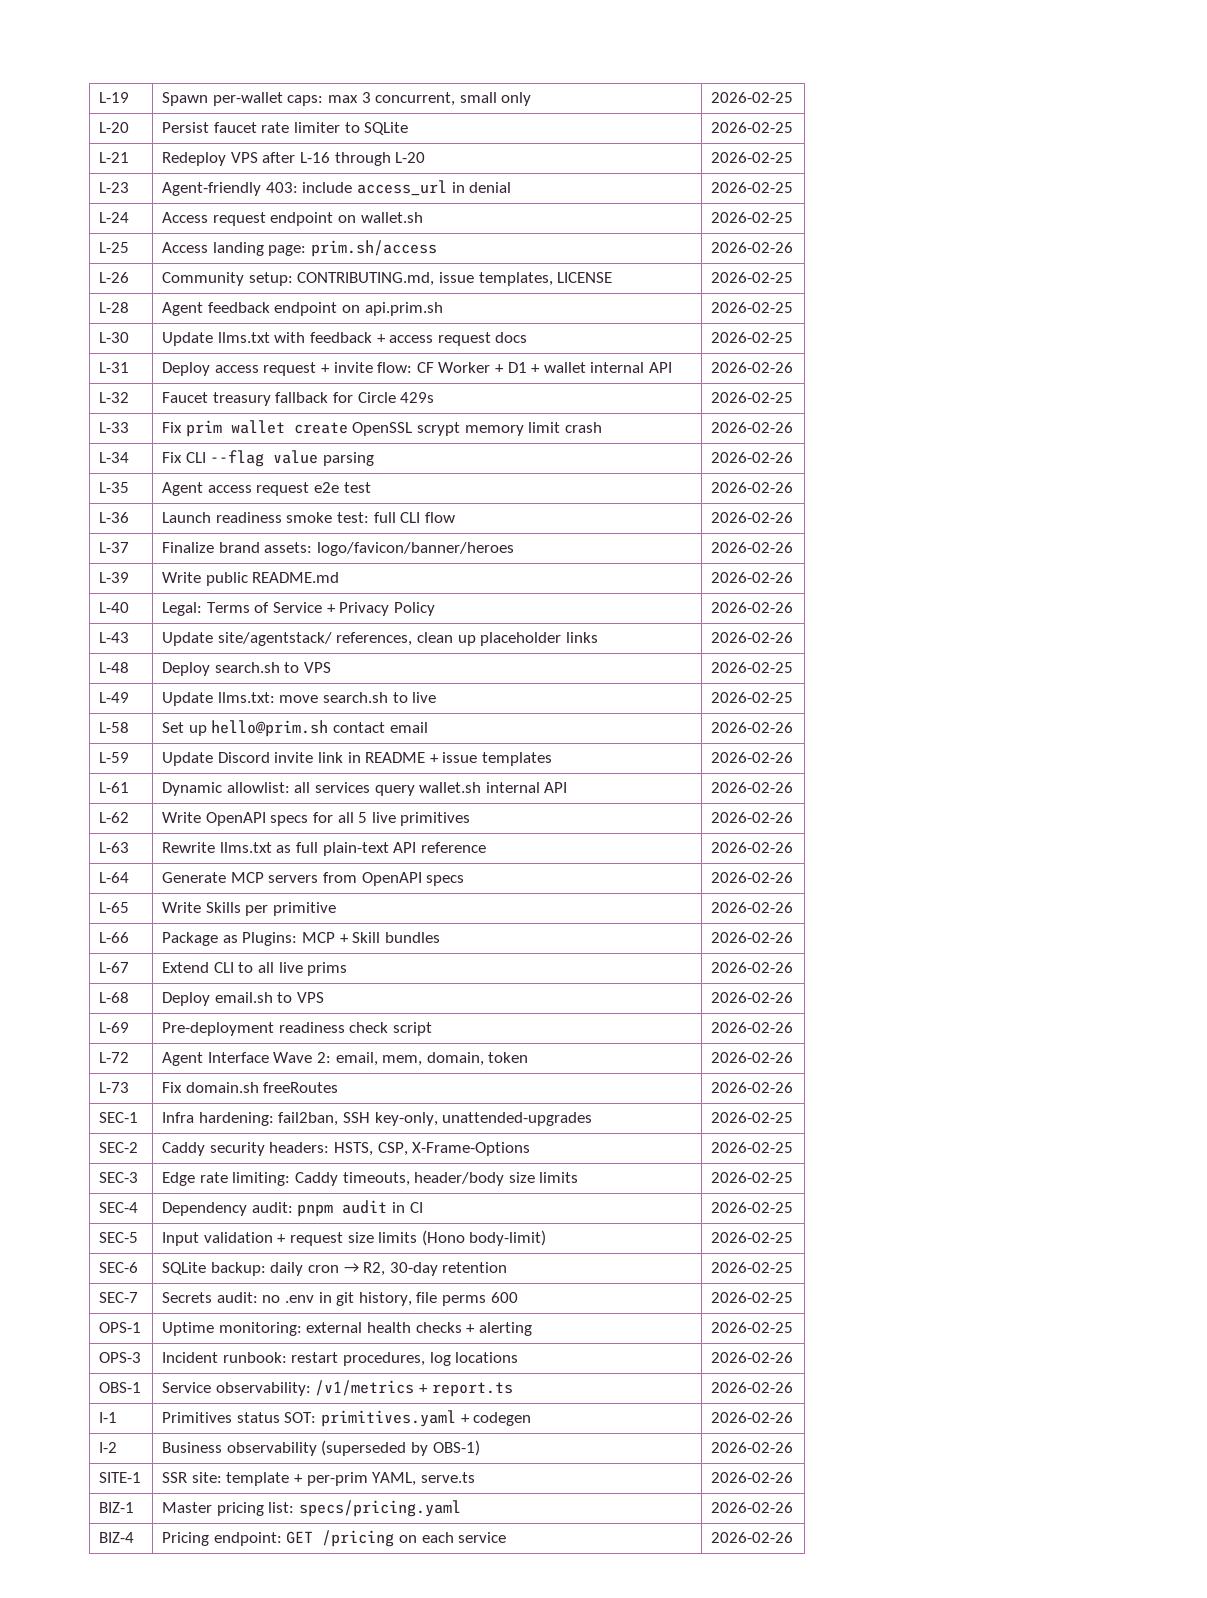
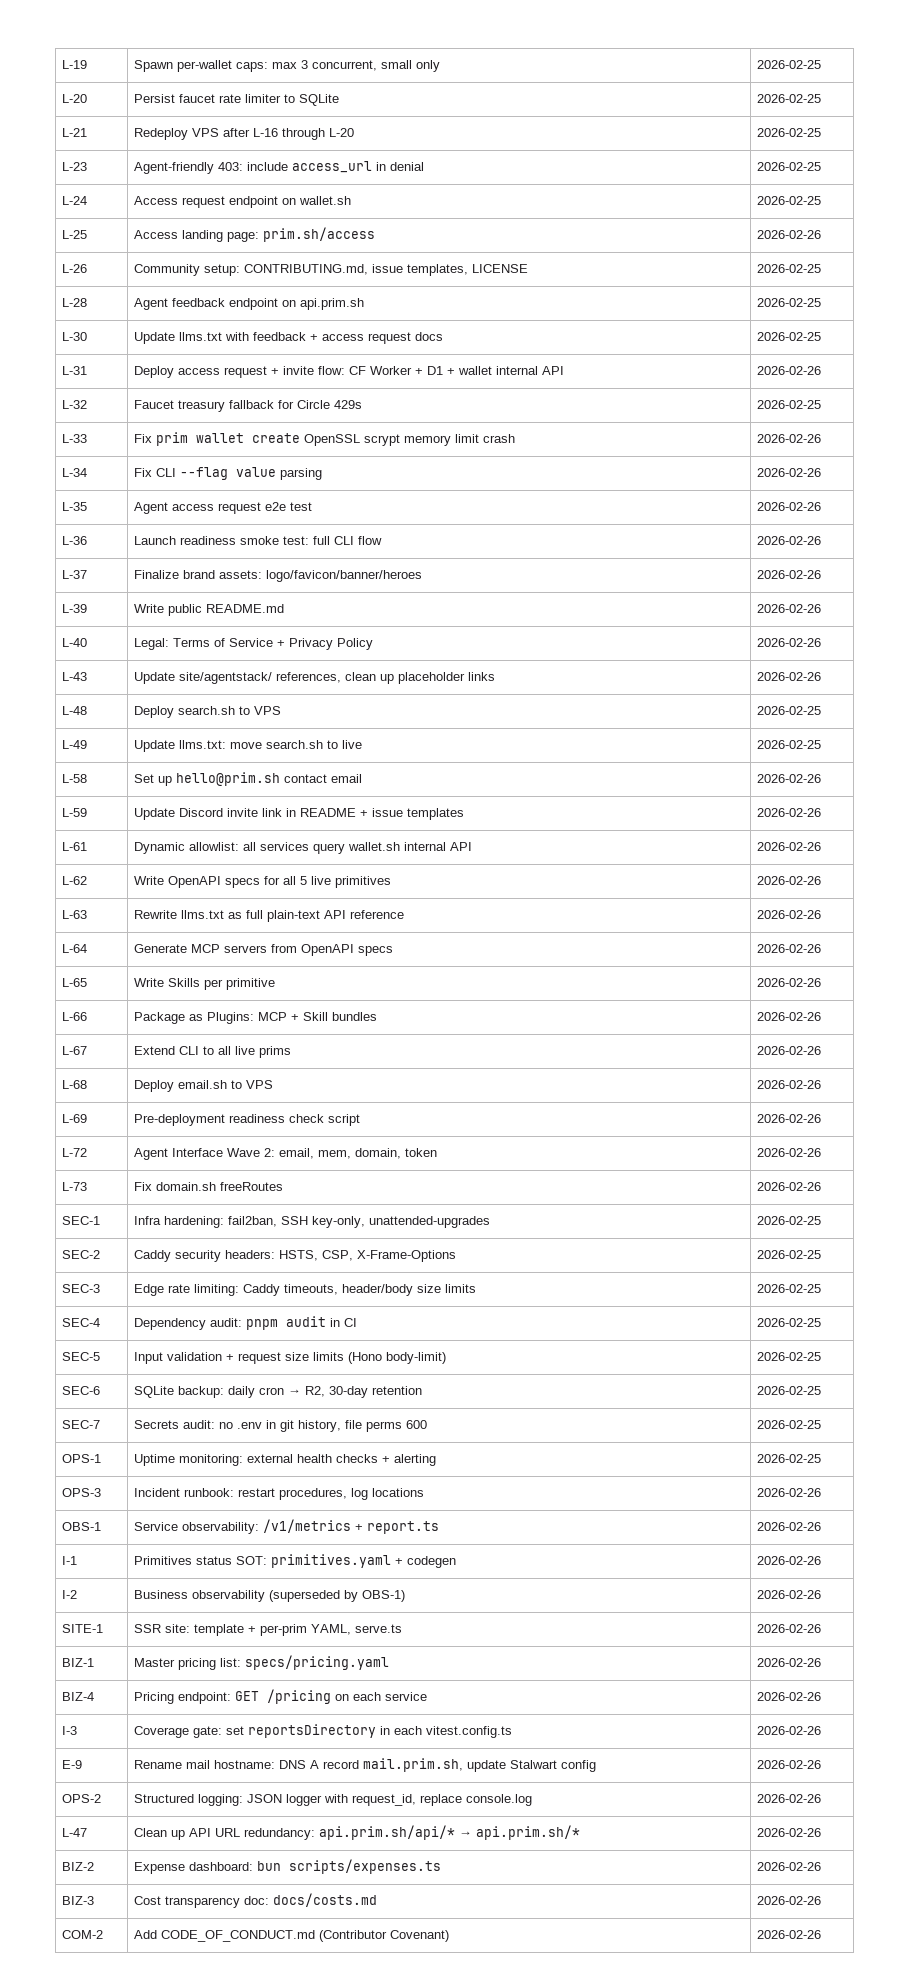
(794, 1537) none -> [61,1726,77,1735] [133,1724,512,1738] [756,1726,821,1735] [61,1760,82,1769] [133,1758,596,1772] [756,1760,821,1769] [61,1794,101,1803] [133,1794,532,1806] [756,1794,821,1803] [61,1828,87,1837] [133,1825,580,1840] [756,1828,821,1837] [61,1862,94,1871] [133,1859,441,1874] [756,1862,821,1871] [61,1896,94,1905] [133,1893,377,1908] [756,1896,821,1905] [61,1930,103,1939] [133,1930,449,1942] [756,1930,821,1939] // I-3 | Coverage gate: set reportsDirectory in each vitest.config.ts | 2026-02-26 // E-9 | Rename mail hostname: DNS A record mail.prim.sh, update Stalwart config | 2026-02-26 // OPS-2 | Structured logging: JSON logger with request_id, replace console.log | 2026-02-26 // L-47 | Clean up API URL redundancy: api.prim.sh/api/* → api.prim.sh/* | 2026-02-26 // BIZ-2 | Expense dashboard: bun scripts/expenses.ts | 2026-02-26 // BIZ-3 | Cost transparency doc: docs/costs.md | 2026-02-26 // COM-2 | Add CODE_OF_CONDUCT.md (Contributor Covenant) | 2026-02-26

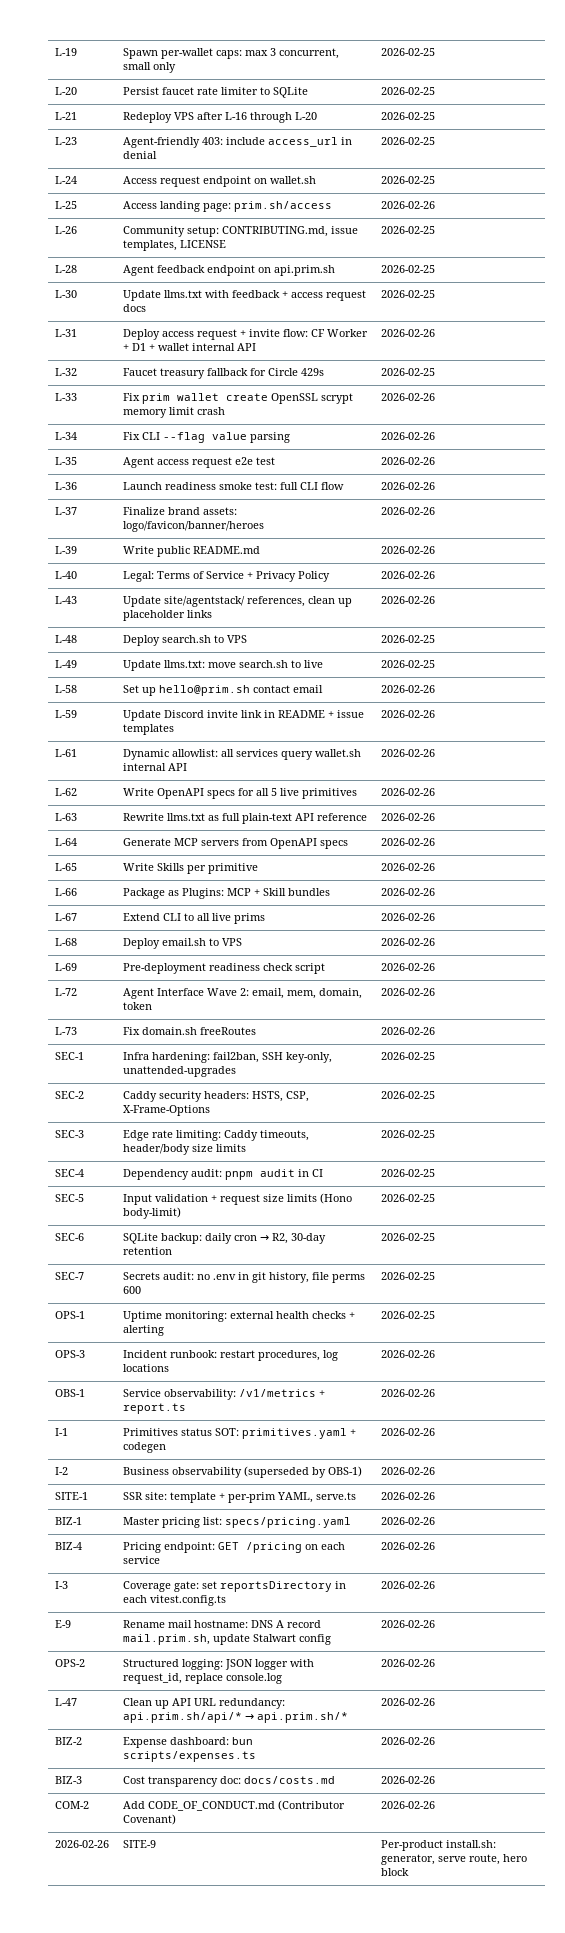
(821, 1934) none -> [54,1840,109,1848] [122,1840,156,1848] [380,1840,496,1851] [380,1854,527,1865] [380,1868,409,1876] // 2026-02-26 | SITE-9 | Per-product install.sh: generator, serve route, hero block

